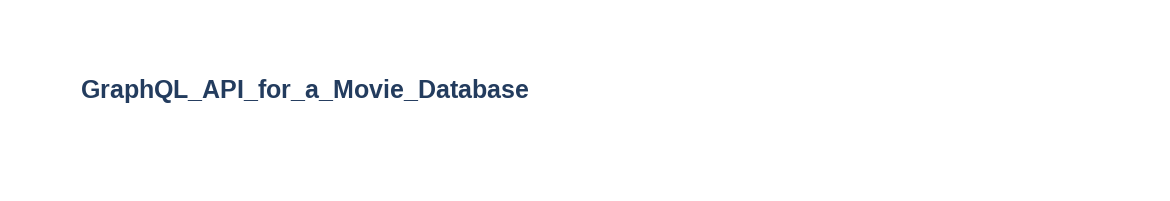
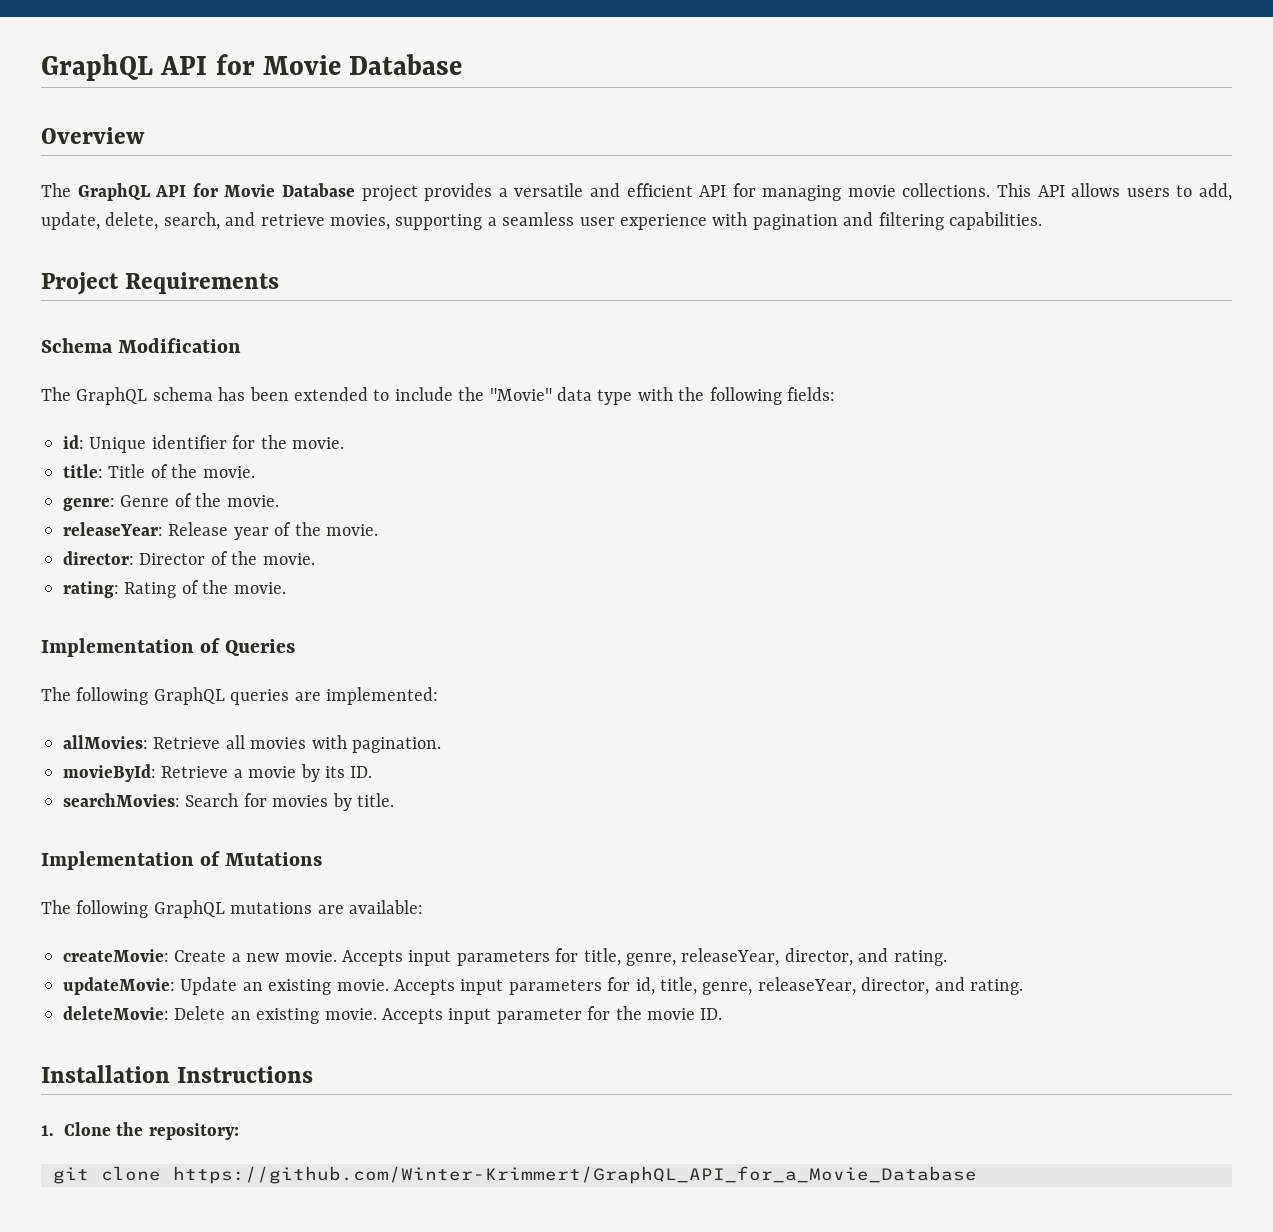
[81,79,529,103] GraphQL_API_for_a_Movie_Database -> [41,54,463,81] [41,127,145,144] [41,183,1233,202] [41,212,1042,230] [41,272,280,295] [41,338,242,353] [41,387,835,405] [63,435,344,453] [63,464,255,478] [63,493,279,511] [63,522,378,540] [63,551,315,565] [63,580,286,598] [41,638,296,657] [41,687,438,705] [63,735,441,753] [63,764,373,782] [63,793,394,811] [41,851,323,870] [41,900,423,918] [63,948,947,966] [63,977,1023,995] [63,1006,723,1024] [41,1065,314,1083] [41,1122,239,1140] [53,1166,977,1184] GraphQL API for Movie Database // Overview // The GraphQL API for Movie Database project provides a versatile and efficient API for managing movie collections. This API allows users to add, update, delete, search, and retrieve movies, supporting a seamless user experience with pagination and filtering capabilities. // Project Requirements // Schema Modification // The GraphQL schema has been extended to include the "Movie" data type with the following fields: // id: Unique identifier for the movie. // title: Title of the movie. // genre: Genre of the movie. // releaseYear: Release year of the movie. // director: Director of the movie. // rating: Rating of the movie. // Implementation of Queries // The following GraphQL queries are implemented: // allMovies: Retrieve all movies with pagination. // movieById: Retrieve a movie by its ID. // searchMovies: Search for movies by title. // Implementation of Mutations // The following GraphQL mutations are available: // createMovie: Create a new movie. Accepts input parameters for title, genre, releaseYear, director, and rating. // updateMovie: Update an existing movie. Accepts input parameters for id, title, genre, releaseYear, director, and rating. // deleteMovie: Delete an existing movie. Accepts input parameter for the movie ID. // Installation Instructions // 1. Clone the repository: // git clone https://github.com/Winter-Krimmert/GraphQL_API_for_a_Movie_Database

